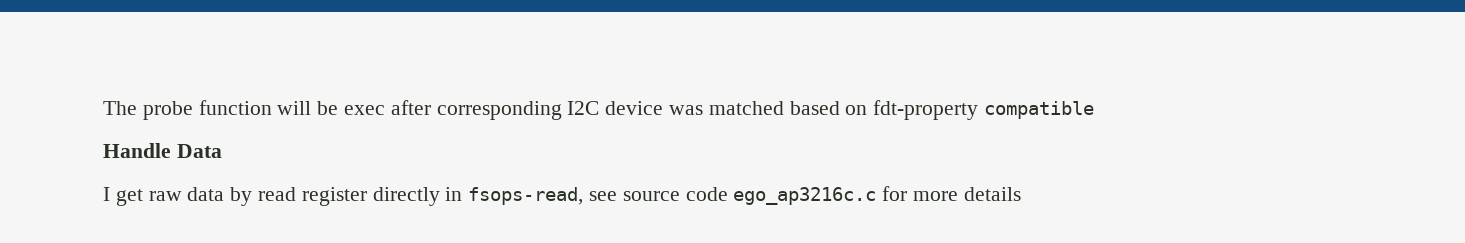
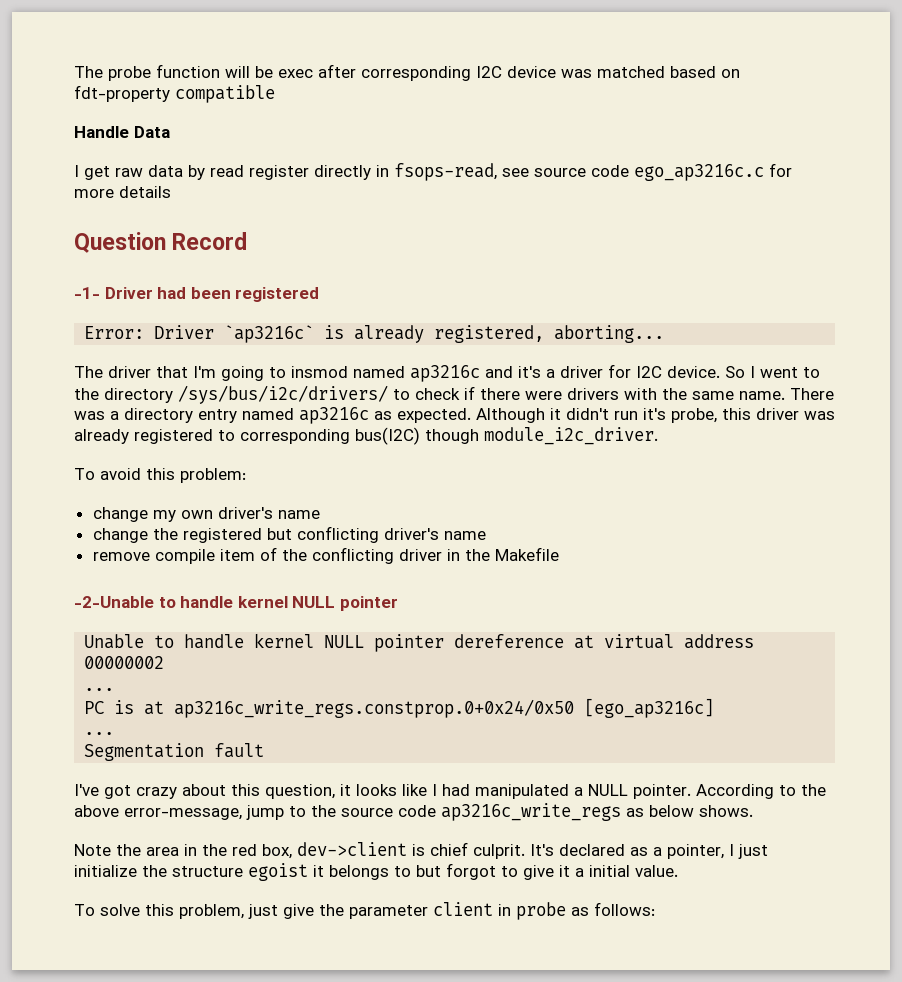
(1021, 194) none -> [74,232,248,253] [74,287,320,302] [84,325,665,343] [74,364,820,382] [74,385,834,404] [74,407,835,424] [74,427,658,445] [74,468,246,483] [92,507,320,522] [92,526,486,543] [92,547,559,564] [74,596,398,611] [84,633,755,652] [84,656,165,669] [84,688,115,691] [84,698,715,718] [84,732,115,735] [84,743,265,761] [74,784,826,799] [74,803,753,821] [74,842,768,859] [74,863,678,881] [74,902,655,920] // Question Record // -1- Driver had been registered // Error: Driver `ap3216c` is already registered, aborting... // The driver that I'm going to insmod named ap3216c and it's a driver for I2C device. So I went to the directory /sys/bus/i2c/drivers/ to check if there were drivers with the same name. There was a directory entry named ap3216c as expected. Although it didn't run it's probe, this driver was already registered to corresponding bus(I2C) though module_i2c_driver. // To avoid this problem: // change my own driver's name // change the registered but conflicting driver's name // remove compile item of the conflicting driver in the Makefile // -2-Unable to handle kernel NULL pointer // Unable to handle kernel NULL pointer dereference at virtual address 00000002 // ... // PC is at ap3216c_write_regs.constprop.0+0x24/0x50 [ego_ap3216c] // ... // Segmentation fault // I've got crazy about this question, it looks like I had manipulated a NULL pointer. According to the above error-message, jump to the source code ap3216c_write_regs as below shows. // Note the area in the red box, dev->client is chief culprit. It's declared as a pointer, I just initialize the structure egoist it belongs to but forgot to give it a initial value. // To solve this problem, just give the parameter client in probe as follows:

